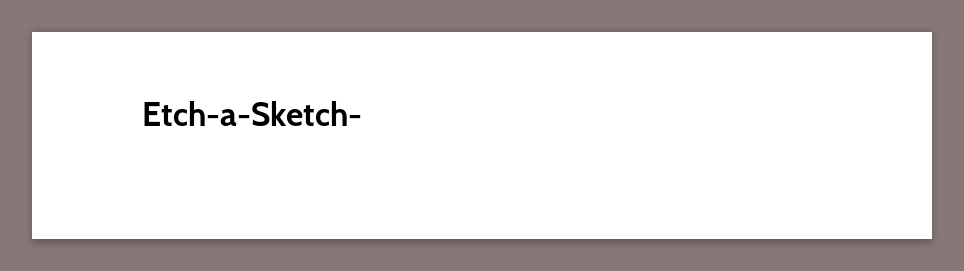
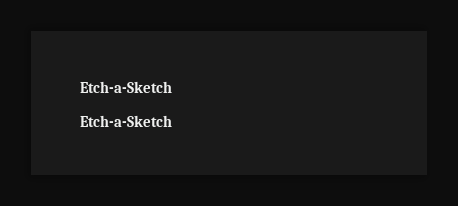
[142,101,362,126] Etch-a-Sketch- -> [80,81,172,93] [80,115,172,127] Etch-a-Sketch // Etch-a-Sketch

